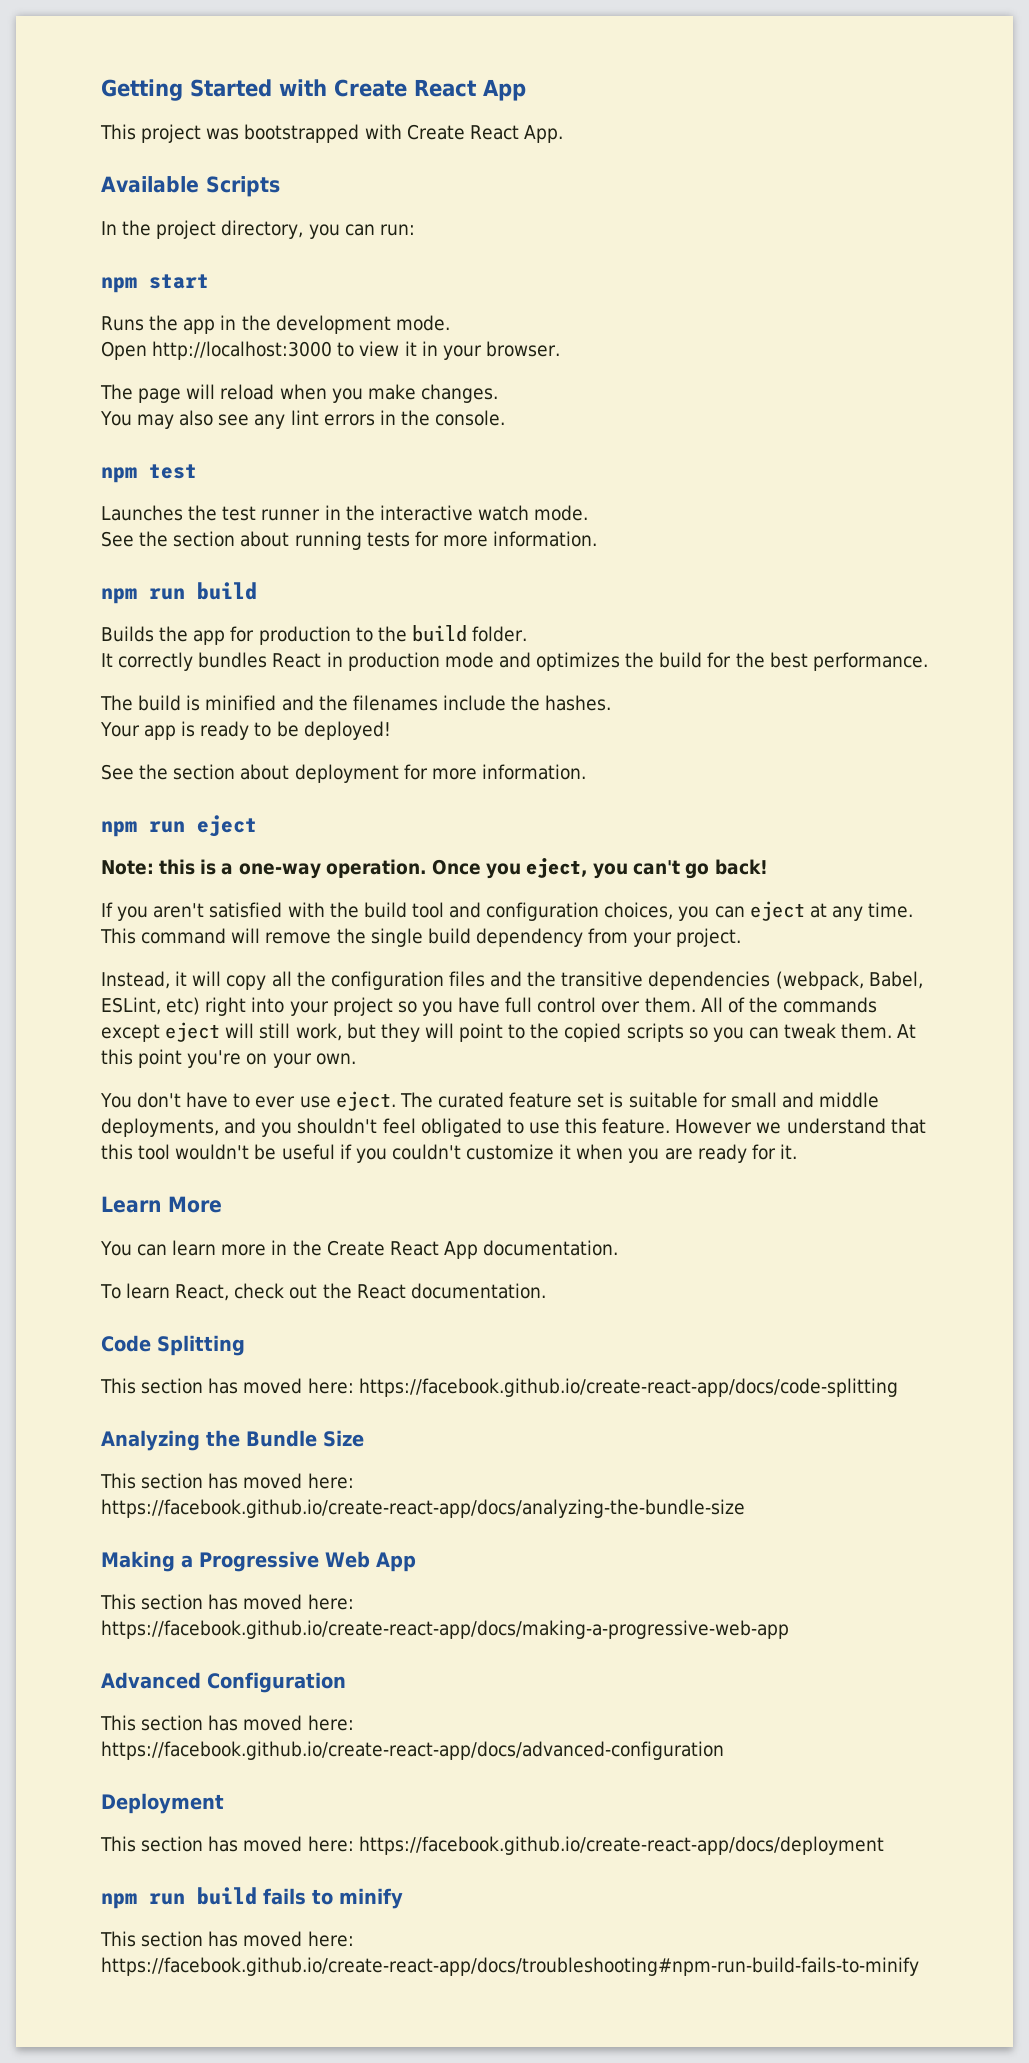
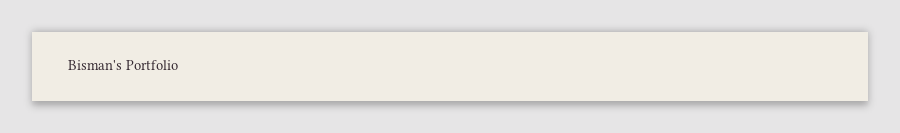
[101,79,526,101] [100,124,563,143] [101,176,280,197] [101,220,415,239] [101,274,209,293] [101,315,450,334] [101,341,560,360] [100,384,498,403] [100,410,506,429] [101,464,197,483] [101,505,589,521] [101,531,598,550] [101,582,257,604] [101,625,528,645] [101,652,928,671] [100,695,612,711] [100,721,391,740] [101,764,586,783] [101,815,257,837] [101,858,768,879] [101,901,914,921] [100,928,742,947] [101,971,923,990] [101,997,878,1016] [101,1022,917,1042] [101,1049,356,1068] [100,1091,880,1111] [101,1118,926,1137] [101,1144,797,1163] [101,1196,222,1213] [100,1240,619,1259] [100,1283,546,1301] [101,1335,245,1356] [100,1378,898,1397] [101,1430,364,1451] [100,1473,354,1489] [101,1499,745,1518] [101,1551,416,1572] [100,1594,354,1610] [101,1620,789,1639] [101,1672,346,1693] [100,1715,354,1731] [101,1741,724,1760] [101,1793,224,1814] [100,1836,884,1855] [101,1887,403,1909] [100,1931,354,1947] [101,1957,919,1976] Getting Started with Create React App // This project was bootstrapped with Create React App. // Available Scripts // In the project directory, you can run: // npm start // Runs the app in the development mode. // Open http://localhost:3000 to view it in your browser. // The page will reload when you make changes. // You may also see any lint errors in the console. // npm test // Launches the test runner in the interactive watch mode. // See the section about running tests for more information. // npm run build // Builds the app for production to the build folder. // It correctly bundles React in production mode and optimizes the build for the best performance. // The build is minified and the filenames include the hashes. // Your app is ready to be deployed! // See the section about deployment for more information. // npm run eject // Note: this is a one-way operation. Once you eject, you can't go back! // If you aren't satisfied with the build tool and configuration choices, you can eject at any time. This command will remove the single build dependency from your project. // Instead, it will copy all the configuration files and the transitive dependencies (webpack, Babel, ESLint, etc) right into your project so you have full control over them. All of the commands except eject will still work, but they will point to the copied scripts so you can tweak them. At this point you're on your own. // You don't have to ever use eject. The curated feature set is suitable for small and middle deployments, and you shouldn't feel obligated to use this feature. However we understand that this tool wouldn't be useful if you couldn't customize it when you are ready for it. // Learn More // You can learn more in the Create React App documentation. // To learn React, check out the React documentation. // Code Splitting // This section has moved here: https://facebook.github.io/create-react-app/docs/code-splitting // Analyzing the Bundle Size // This section has moved here: https://facebook.github.io/create-react-app/docs/analyzing-the-bundle-size // Making a Progressive Web App // This section has moved here: https://facebook.github.io/create-react-app/docs/making-a-progressive-web-app // Advanced Configuration // This section has moved here: https://facebook.github.io/create-react-app/docs/advanced-configuration // Deployment // This section has moved here: https://facebook.github.io/create-react-app/docs/deployment // npm run build fails to minify // This section has moved here: https://facebook.github.io/create-react-app/docs/troubleshooting#npm-run-build-fails-to-minify -> [68,60,178,70] Bisman's Portfolio

